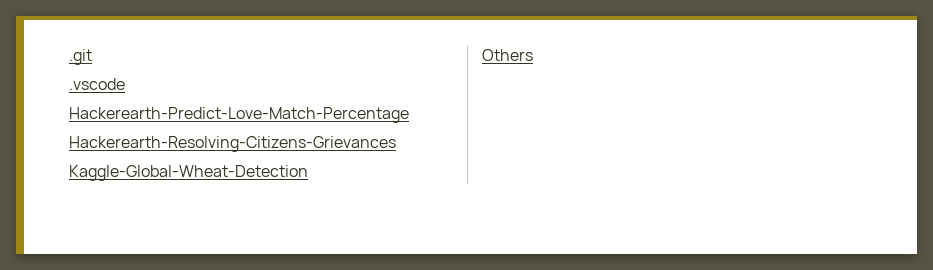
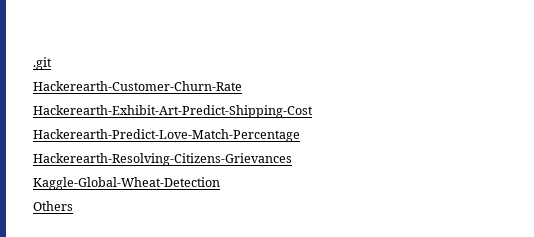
[69,78,125,90] .vscode -> [33,81,242,91] [33,105,313,118] Hackerearth-Customer-Churn-Rate // Hackerearth-Exhibit-Art-Predict-Shipping-Cost

